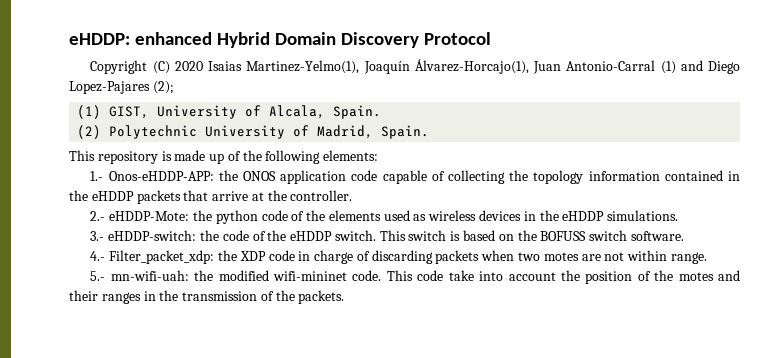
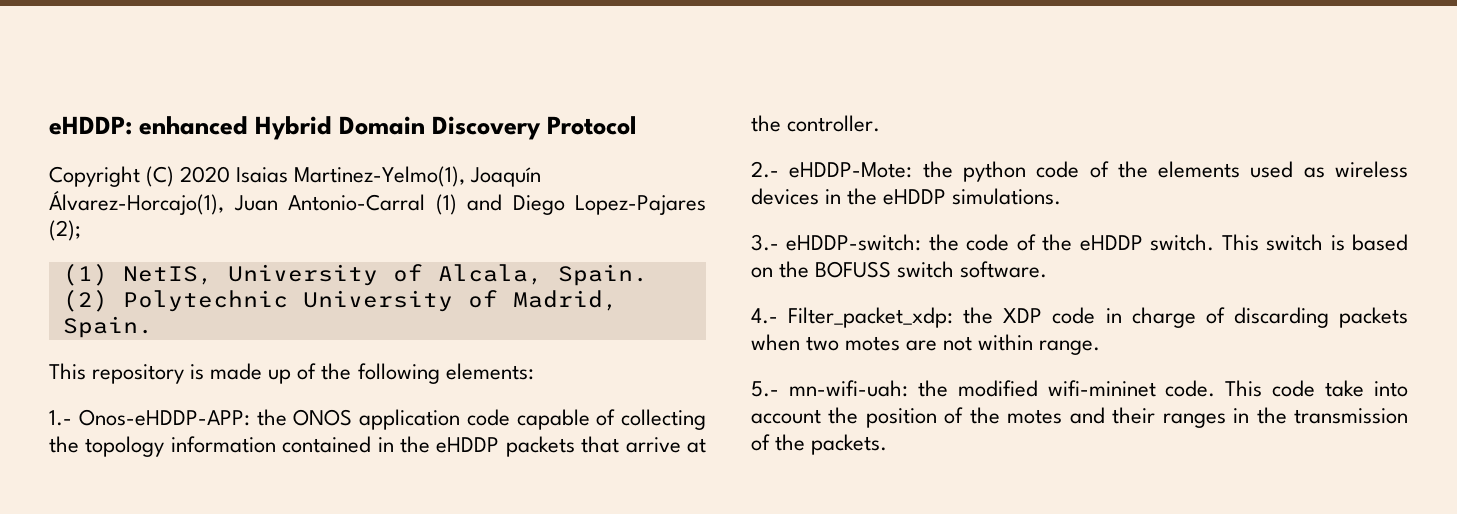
[109,106,150,119] GIST, -> [122,266,213,285] NetIS,

